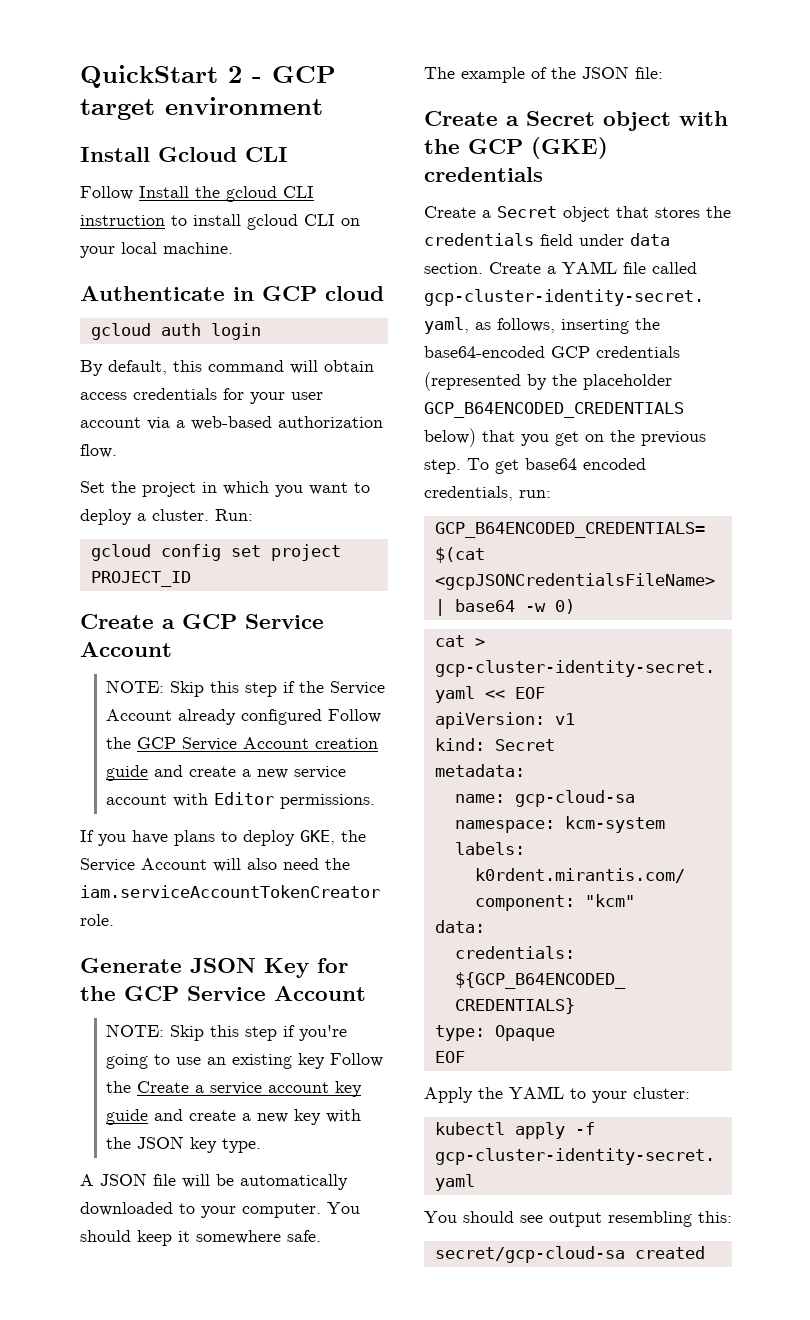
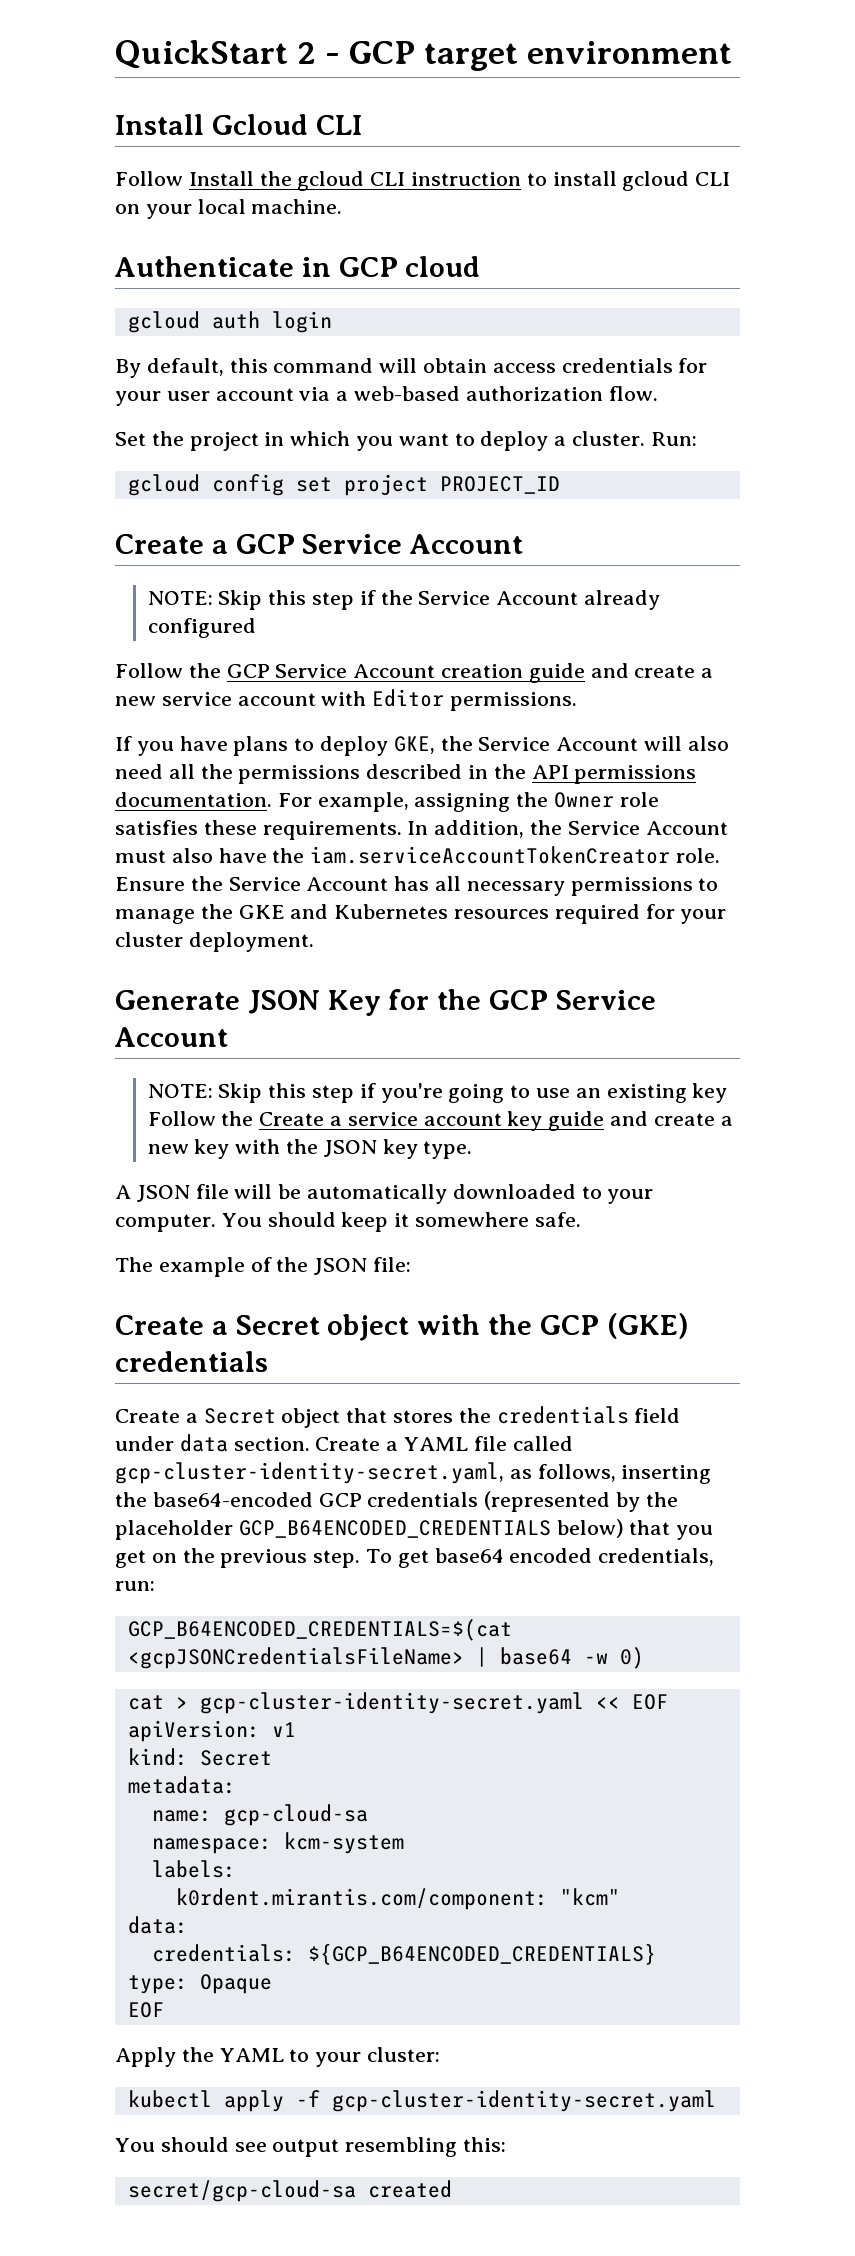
(323, 717) none -> (256, 628) //
[325,858,350,870] [80,885,380,898] [80,914,114,926] the iam.serviceAccountTokenCreator role. -> [168,764,697,784] [115,792,659,812] [115,820,728,840] [115,846,721,864] [115,876,719,896] [115,904,727,924] [115,932,314,952] all the permissions described in the API permissions documentation. For example, assigning the Owner role satisfies these requirements. In addition, the Service Account must also have the iam.serviceAccountTokenCreator role. Ensure the Service Account has all necessary permissions to manage the GKE and Kubernetes resources required for your cluster deployment.

